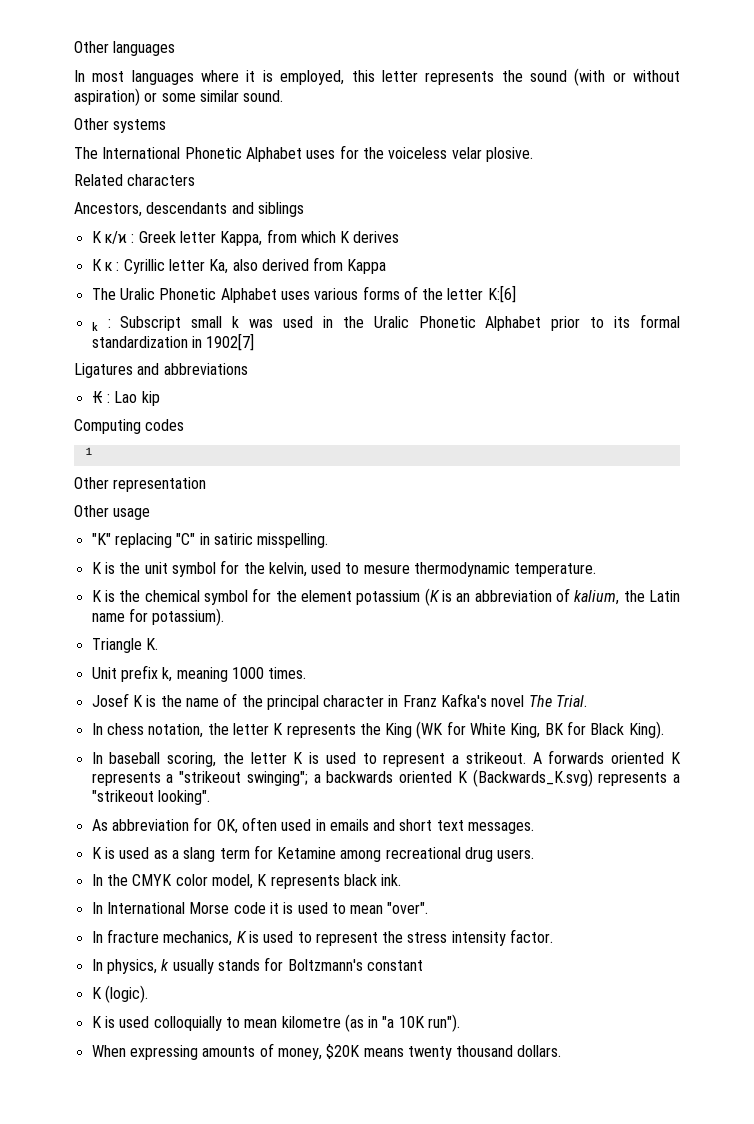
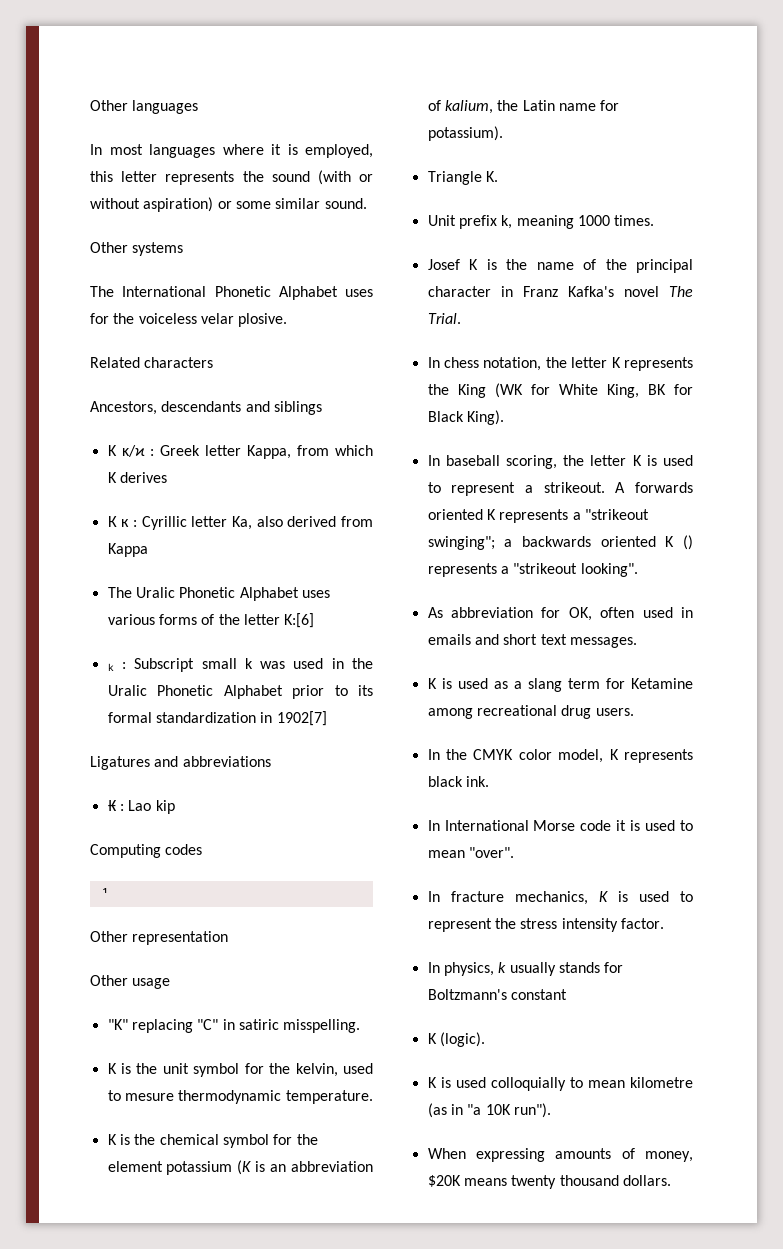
[472,769,593,787] (Backwards_K.svg) -> [683,535,693,550] ()

